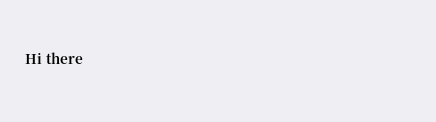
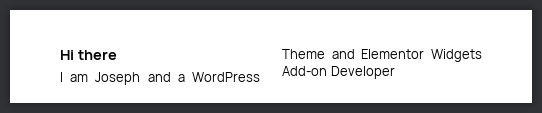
(83, 58) none -> [60,72,260,85] [282,49,482,62] [282,66,395,79] // I am Joseph and a WordPress Theme and Elementor Widgets Add-on Developer

